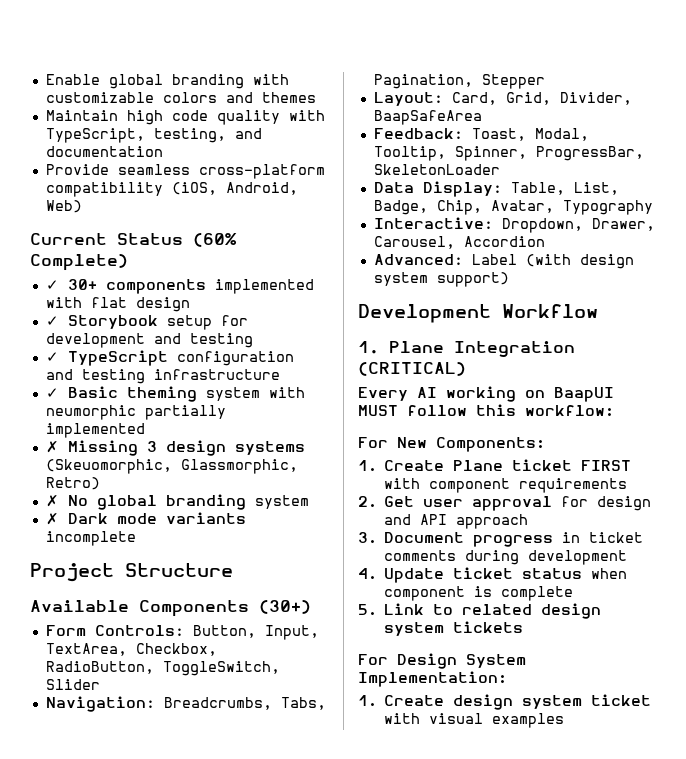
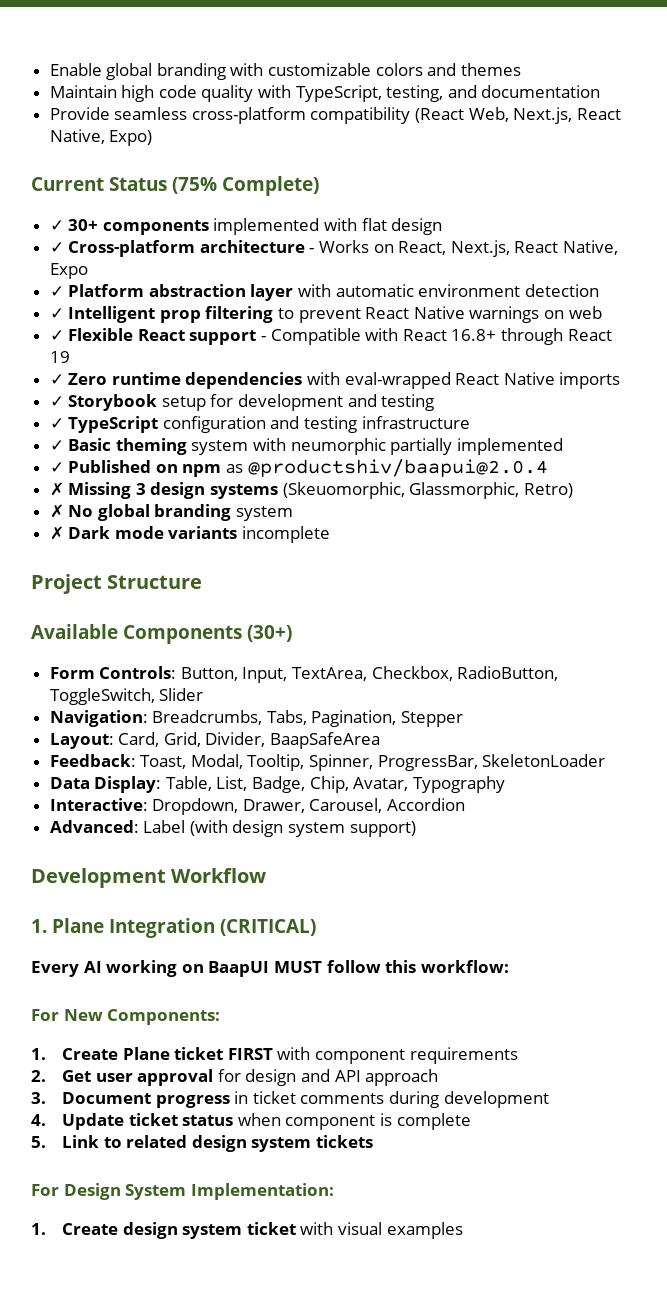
[171,182,298,195] [45,200,82,213] (iOS, Android, Web) -> [415,107,621,124] [49,129,153,146] (React Web, Next.js, React Native, Expo)
[193,233,237,247] (60% -> [172,177,217,194] (75%
(190, 304) none -> [49,240,619,257] [49,263,88,279] [49,284,599,301] [49,306,602,323] [49,328,612,345] [49,351,70,363] [49,372,621,389] // ✓ Cross-platform architecture - Works on React, Next.js, React Native, Expo // ✓ Platform abstraction layer with automatic environment detection // ✓ Intelligent prop filtering to prevent React Native warnings on web // ✓ Flexible React support - Compatible with React 16.8+ through React 19 // ✓ Zero runtime dependencies with eval-wrapped React Native imports
(145, 430) none -> [49,459,548,477] // ✓ Published on npm as @productshiv/baapui@2.0.4

